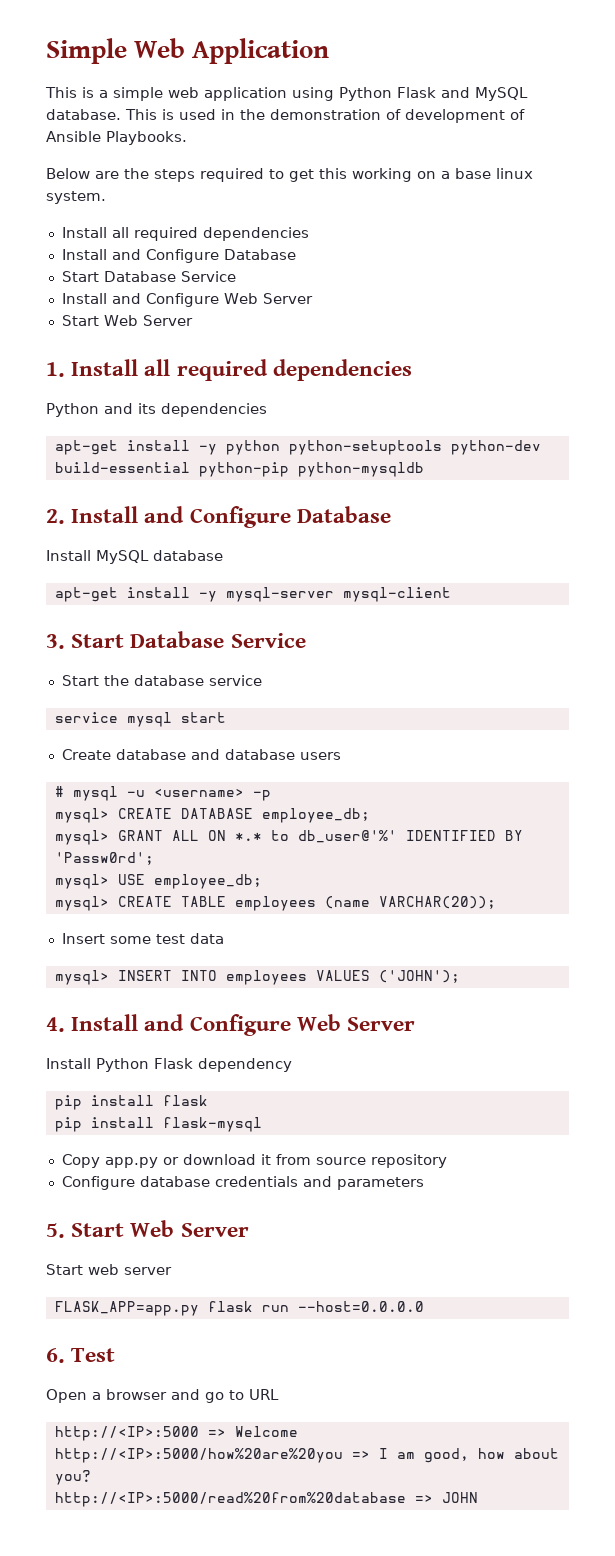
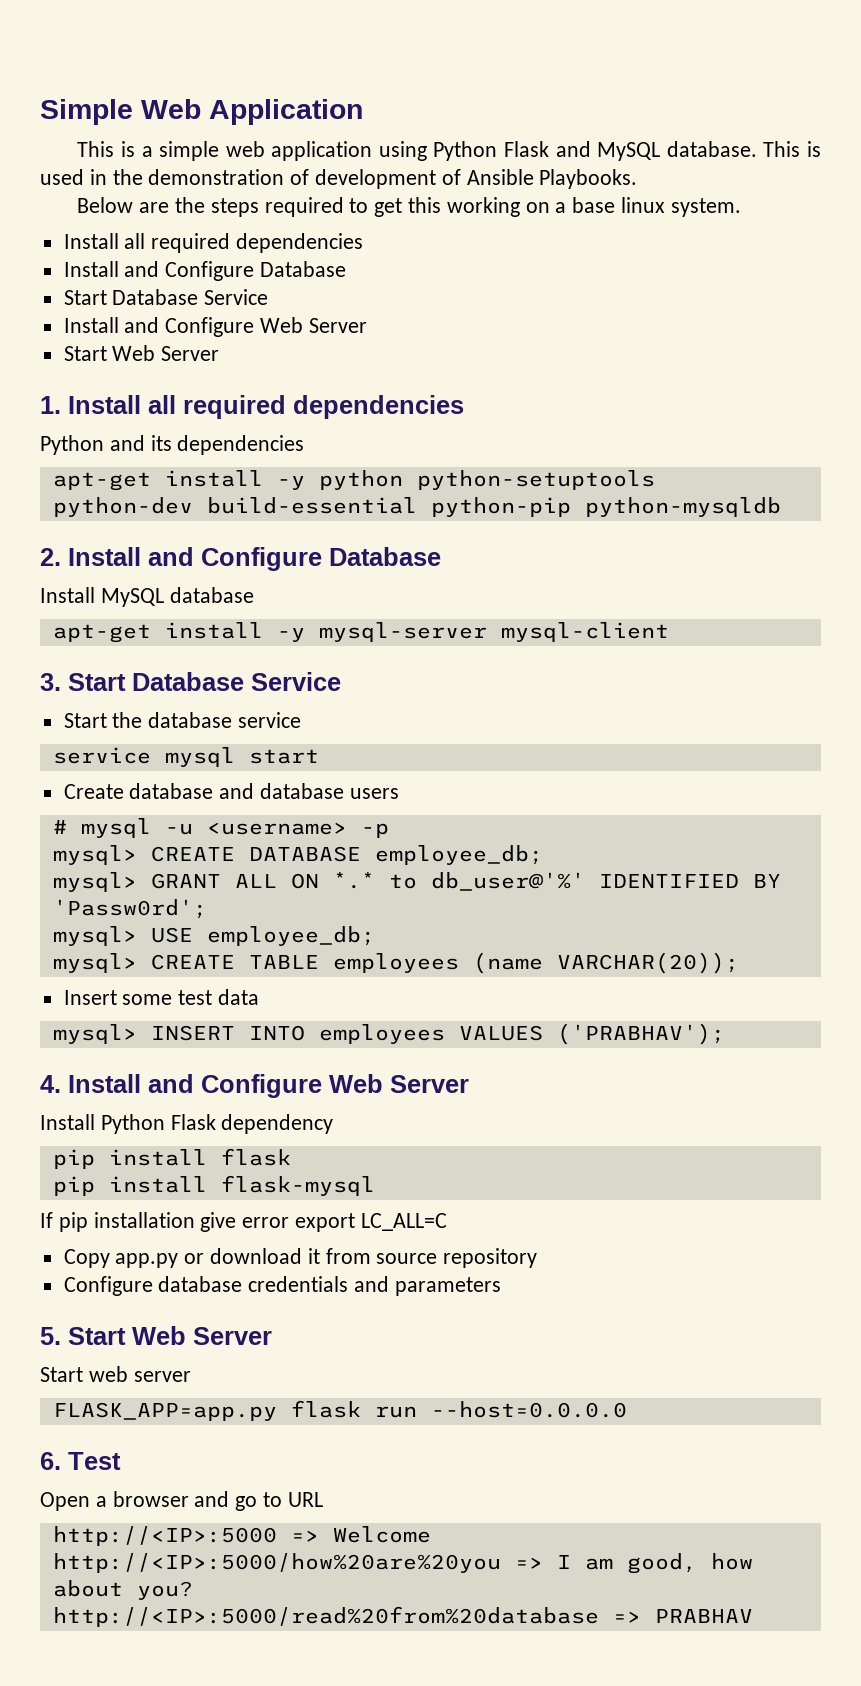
[378,970,460,983] ('JOHN'); -> [556,1023,725,1045] ('PRABHAV');
(262, 1124) none -> [40,1212,447,1232] // If pip installation give error export LC_ALL=C
[441,1492,478,1503] JOHN -> [654,1609,753,1623] PRABHAV

